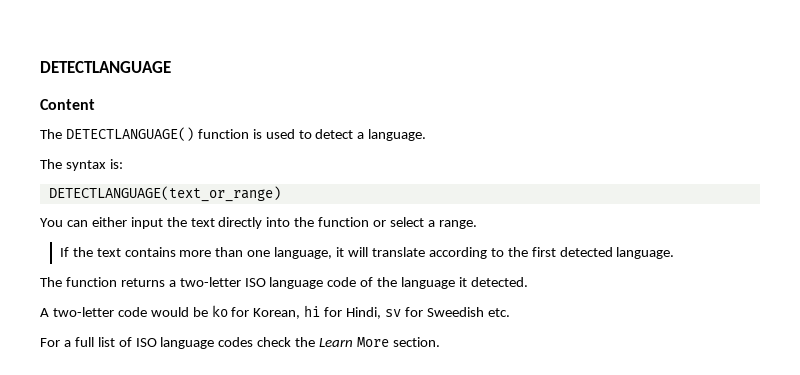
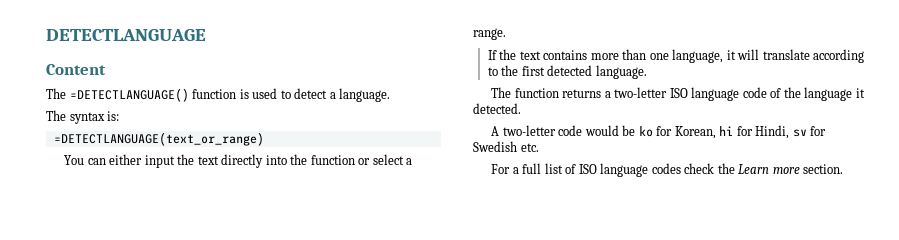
[65,127,194,141] DETECTLANGUAGE() -> [69,88,189,102] =DETECTLANGUAGE()
[48,186,281,202] DETECTLANGUAGE(text_or_range) -> [53,132,264,146] =DETECTLANGUAGE(text_or_range)
[426,307,484,317] Sweedish -> [473,141,517,152] Swedish
[357,337,390,347] More -> [772,167,800,174] more

